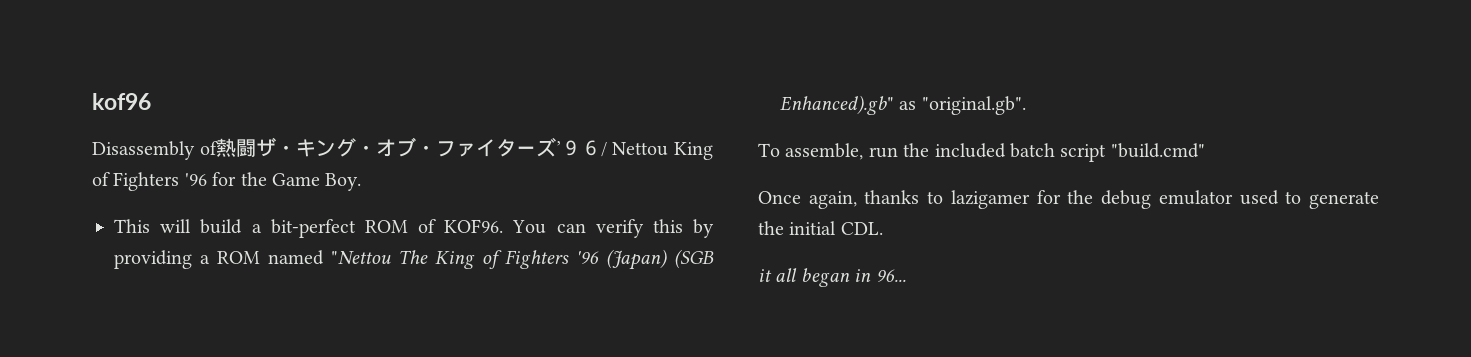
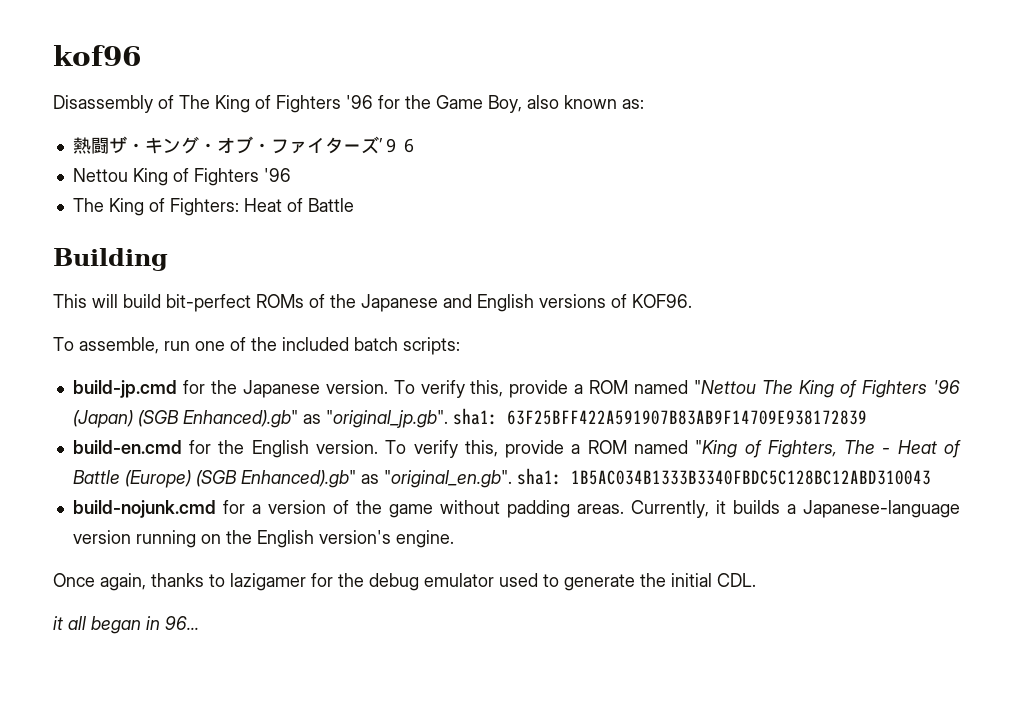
(218, 148) none -> [179,95,644,113] The King of Fighters '96 for the Game Boy, also known as: //
[600,142,607,157] / -> (418, 145) //
[212,172,362,191] [114,219,714,238] [114,250,192,269] for the Game Boy. // This will build a bit-perfect ROM of KOF96. You can verify this by providing -> [72,198,354,216] [53,248,168,271] [53,294,692,312] [53,337,460,355] [72,380,569,398] // The King of Fighters: Heat of Battle // Building // This will build bit-perfect ROMs of the Japanese and English versions of KOF96. // To assemble, run one of the included batch scripts: // build-jp.cmd for the Japanese version. To verify this, provide
[921,96,1026,115] [758,143,1205,162] "original.gb". // To assemble, run the included batch script "build.cmd" -> [325,408,867,428] [72,440,962,458] [72,468,931,488] [72,500,961,518] [72,530,454,548] "original_jp.gb". sha1: 63F25BFF422A591907B83AB9F14709E938172839 // build-en.cmd for the English version. To verify this, provide a ROM named "King of Fighters, The - Heat of Battle (Europe) (SGB Enhanced).gb" as "original_en.gb". sha1: 1B5AC034B1333B3340FBDC5C128BC12ABD310043 // build-nojunk.cmd for a version of the game without padding areas. Currently, it builds a Japanese-language version running on the English version's engine.

